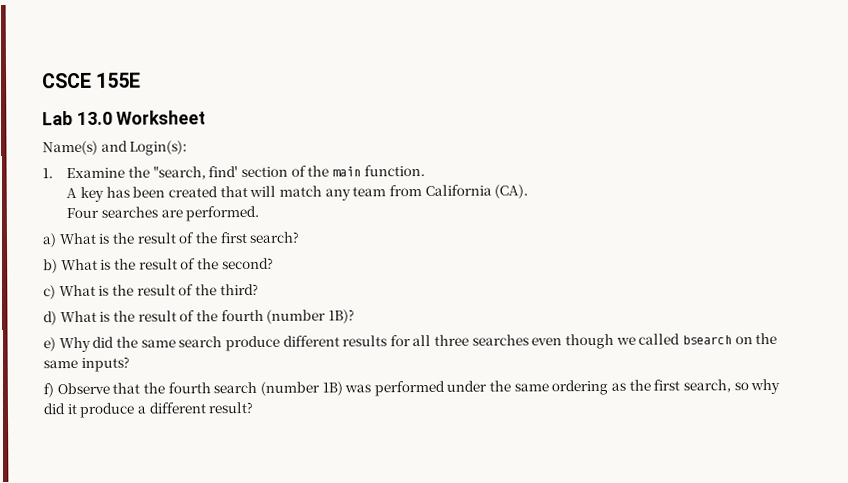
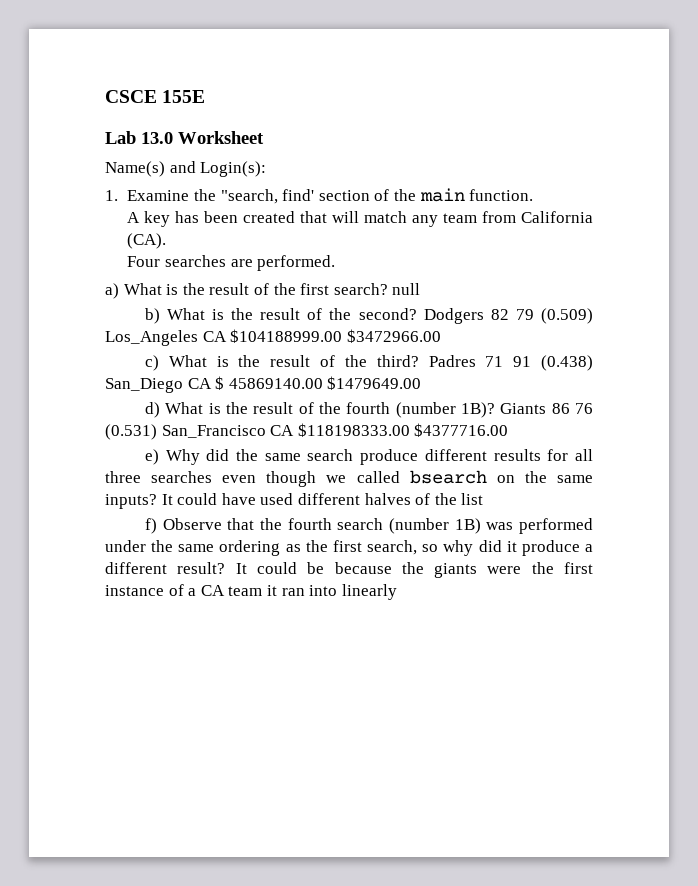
(301, 237) none -> [392,283,421,295] null
(274, 263) none -> [423,308,593,324] [105,329,441,346] Dodgers 82 79 (0.509) Los_Angeles CA $104188999.00 $3472966.00
(259, 289) none -> [428,355,593,371] [105,376,422,393] Padres 71 91 (0.438) San_Diego CA $ 45869140.00 $1479649.00
(355, 316) none -> [500,403,593,414] [105,423,509,440] Giants 86 76 (0.531) San_Francisco CA $118198333.00 $4377716.00
(130, 364) none -> [161,493,484,505] It could have used different halves of the list
(254, 407) none -> [235,562,593,578] [105,584,397,600] It could be because the giants were the first instance of a CA team it ran into linearly

